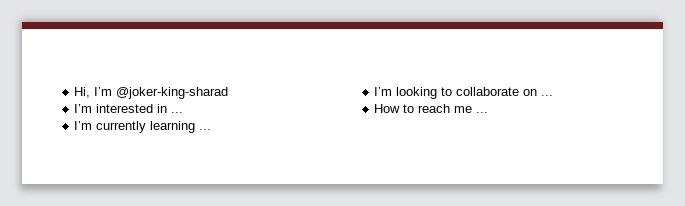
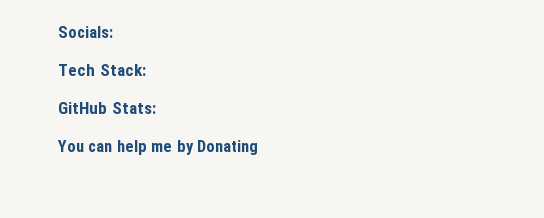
[74,87,229,99] [74,104,184,113] [74,121,212,133] [374,87,554,99] [374,104,489,113] Hi, I’m @joker-king-sharad // I’m interested in ... // I’m currently learning ... // I’m looking to collaborate on ... // How to reach me ... -> [58,26,113,38] [58,64,146,76] [58,102,156,114] [57,140,259,155] Socials: // Tech Stack: // GitHub Stats: // You can help me by Donating

